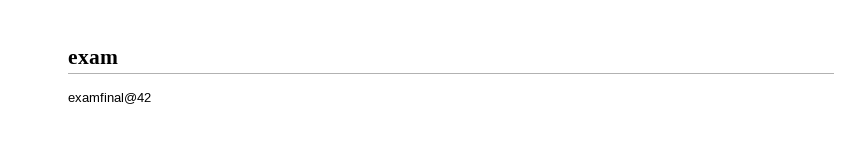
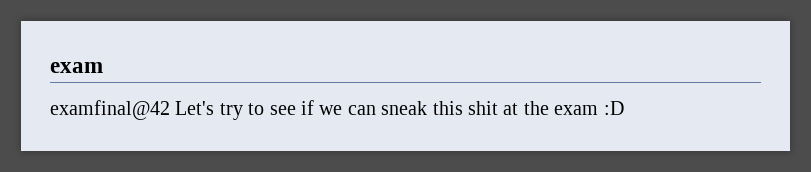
(151, 98) none -> [175,100,624,120] Let's try to see if we can sneak this shit at the exam :D

